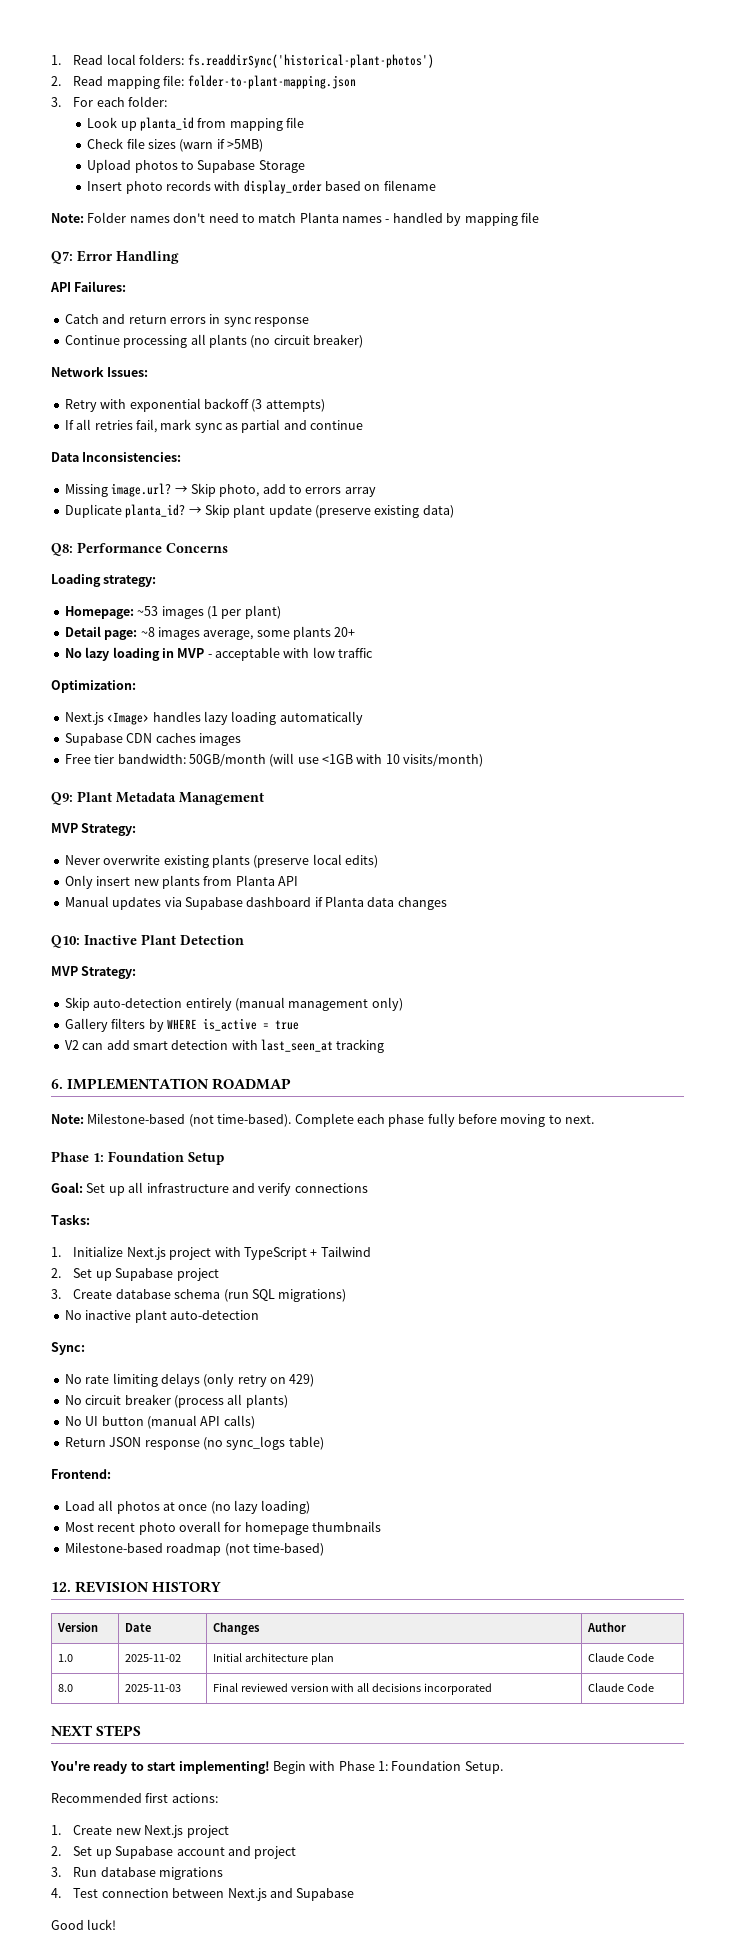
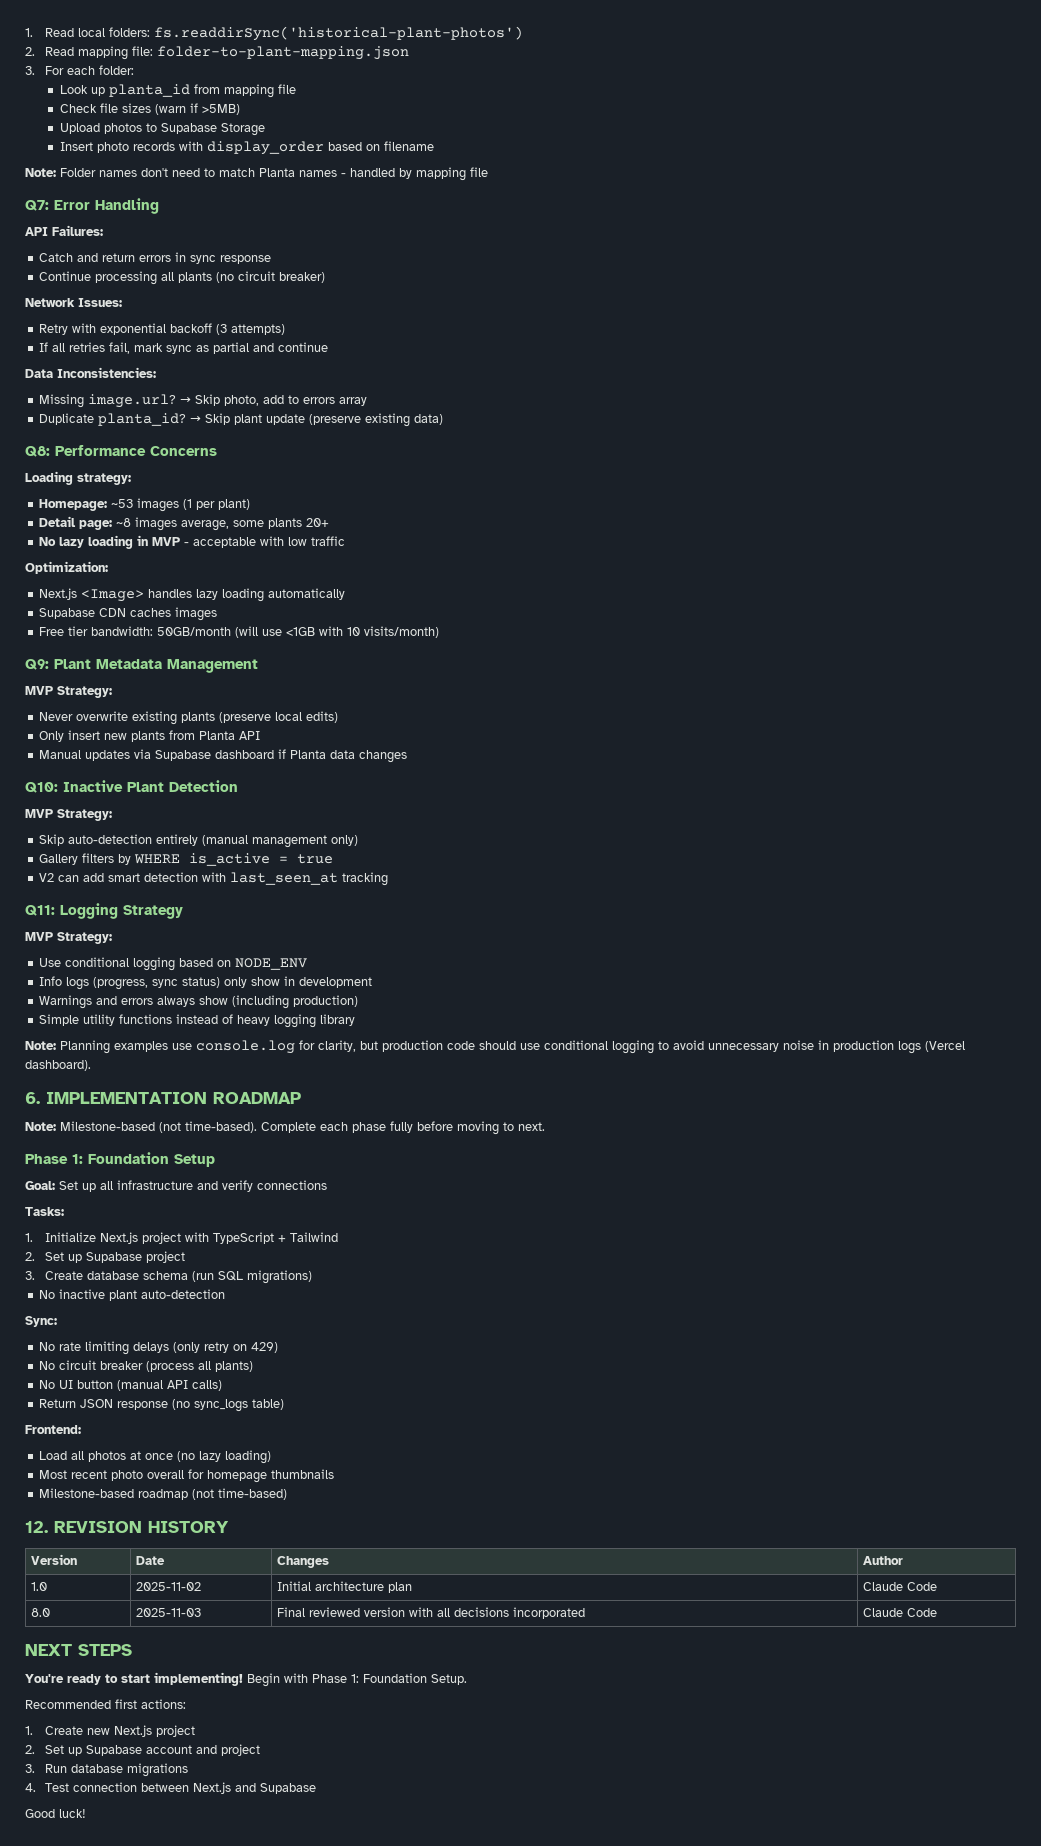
(385, 1046) none -> [25,903,183,919] [25,932,112,944] [39,957,308,971] [39,976,373,990] [39,995,359,1009] [39,1014,356,1028] [25,1040,965,1054] [25,1060,91,1071] // Q11: Logging Strategy // MVP Strategy: // Use conditional logging based on NODE_ENV // Info logs (progress, sync status) only show in development // Warnings and errors always show (including production) // Simple utility functions instead of heavy logging library // Note: Planning examples use console.log for clarity, but production code should use conditional logging to avoid unnecessary noise in production logs (Vercel dashboard).

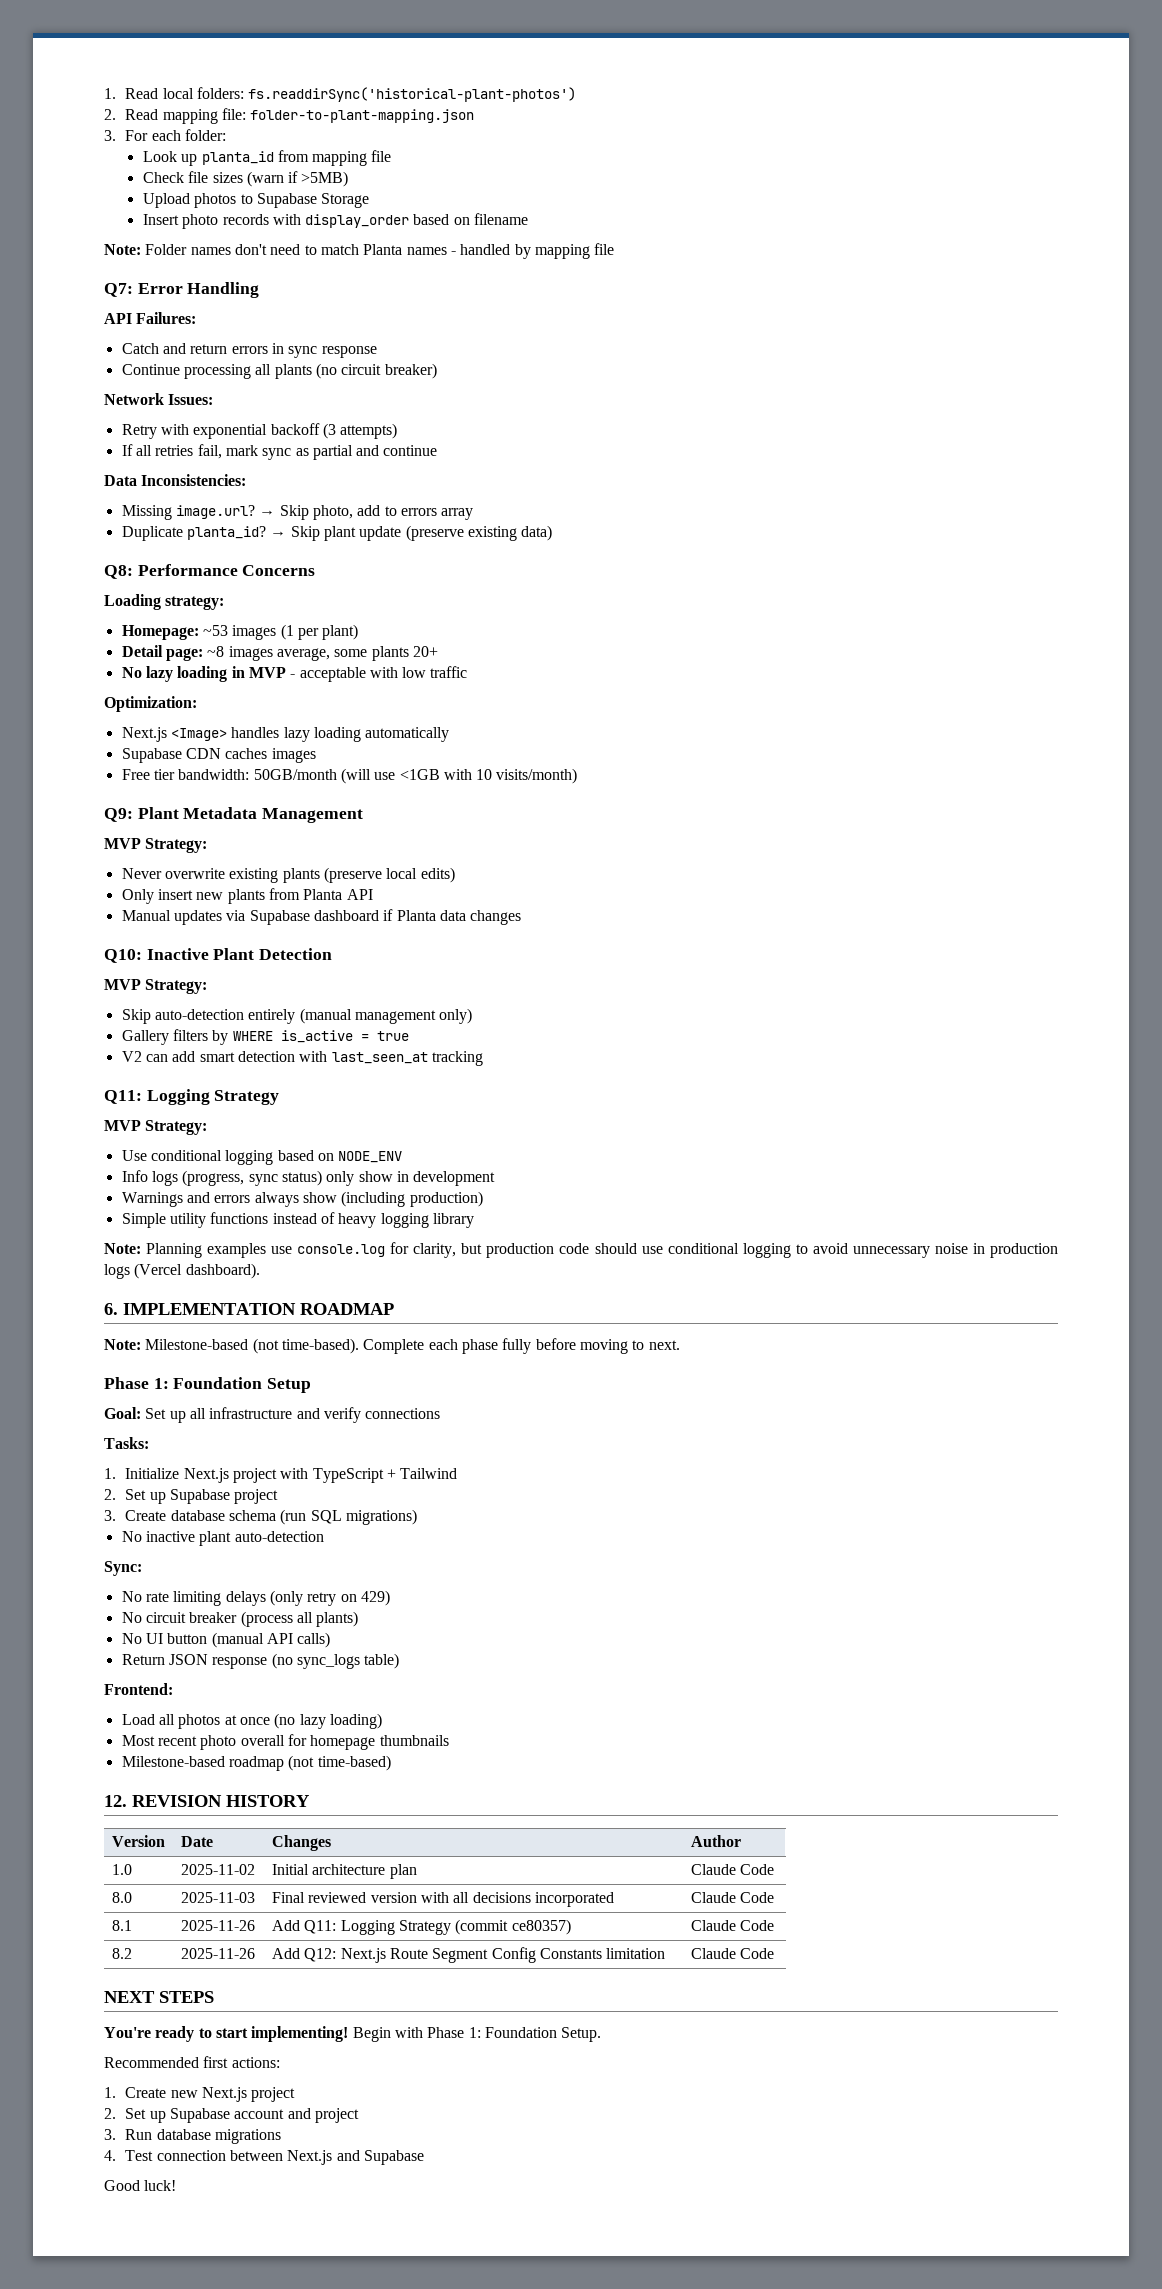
(937, 1612) none -> [111,1920,132,1931] [180,1920,255,1931] [271,1919,571,1935] [690,1920,775,1931] [111,1948,132,1959] [180,1948,255,1959] [271,1947,666,1963] [690,1948,775,1959] // 8.1 | 2025-11-26 | Add Q11: Logging Strategy (commit ce80357) | Claude Code // 8.2 | 2025-11-26 | Add Q12: Next.js Route Segment Config Constants limitation | Claude Code

